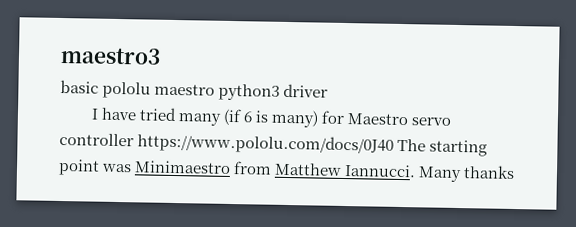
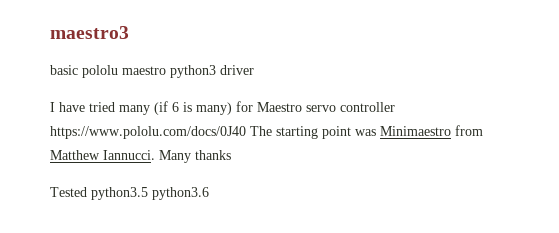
(516, 172) none -> [50,187,209,200] // Tested python3.5 python3.6

